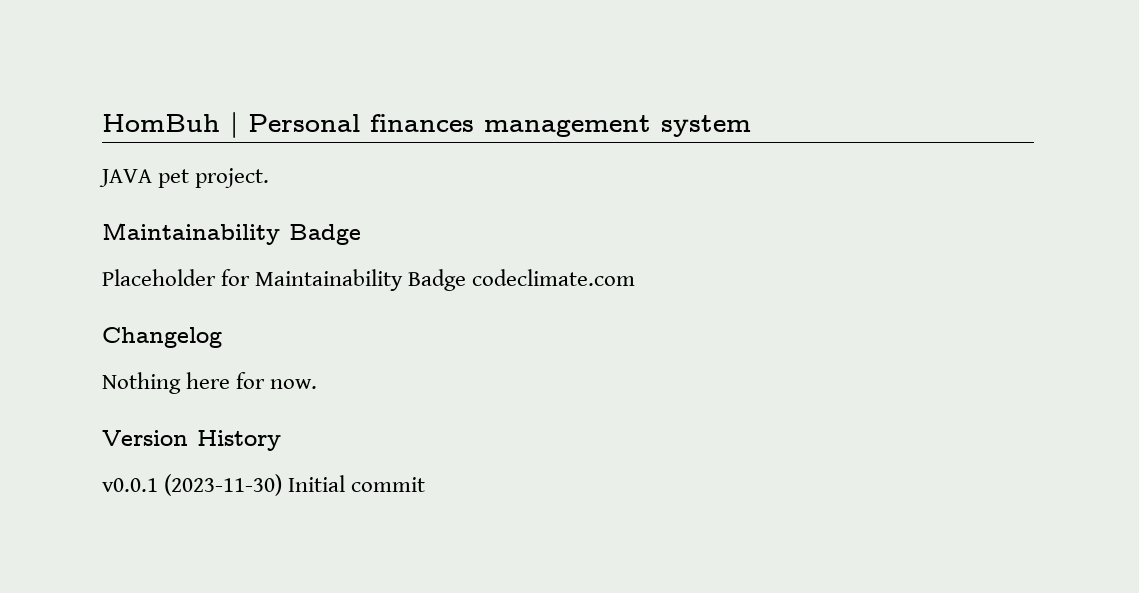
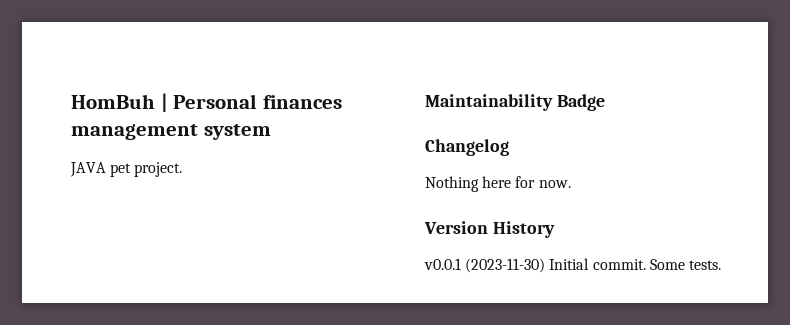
[102,269,636,291] // Placeholder for Maintainability Badge codeclimate.com -> (605, 102) none
[351,477,426,492] commit -> [592,259,721,270] commit. Some tests.

